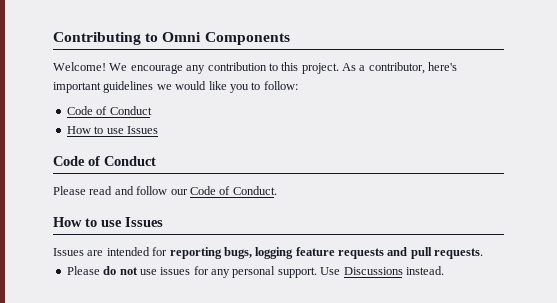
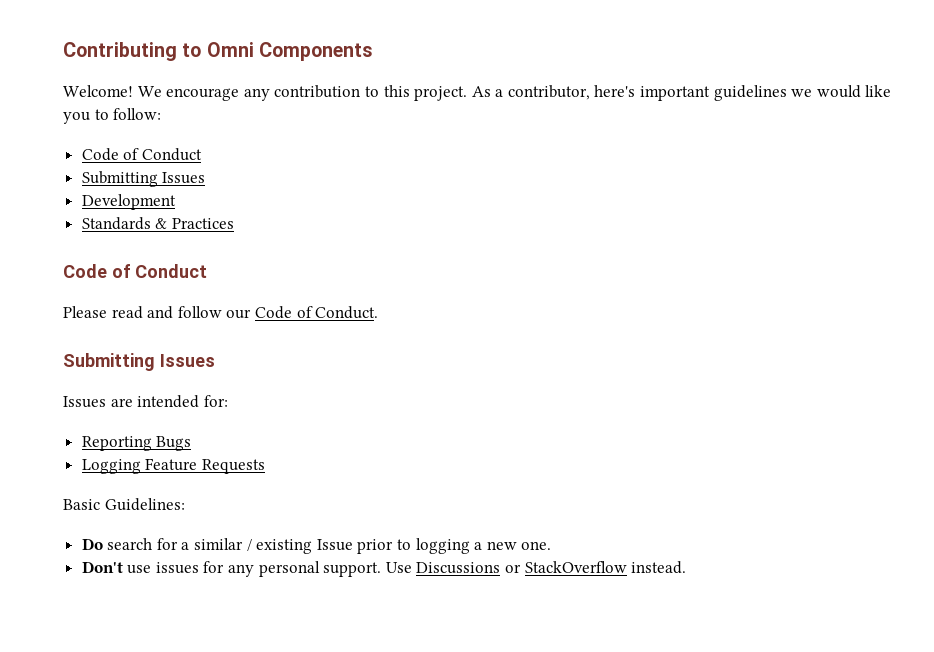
[66,126,158,134] How to use Issues -> [81,171,206,187] [81,194,176,210] [81,217,234,230] Submitting Issues // Development // Standards & Practices
[53,217,122,227] How to use -> [63,353,155,371] Submitting
[152,247,484,259] [66,266,138,275] for reporting bugs, logging feature requests and pull requests. // Please do not -> [203,395,228,407] [81,436,192,451] [81,458,265,474] [63,498,185,511] [81,538,552,554] [81,561,123,573] for: // Reporting Bugs // Logging Feature Requests // Basic Guidelines: // Do search for a similar / existing Issue prior to logging a new one. // Don't
(403, 271) none -> [505,561,627,573] or StackOverflow

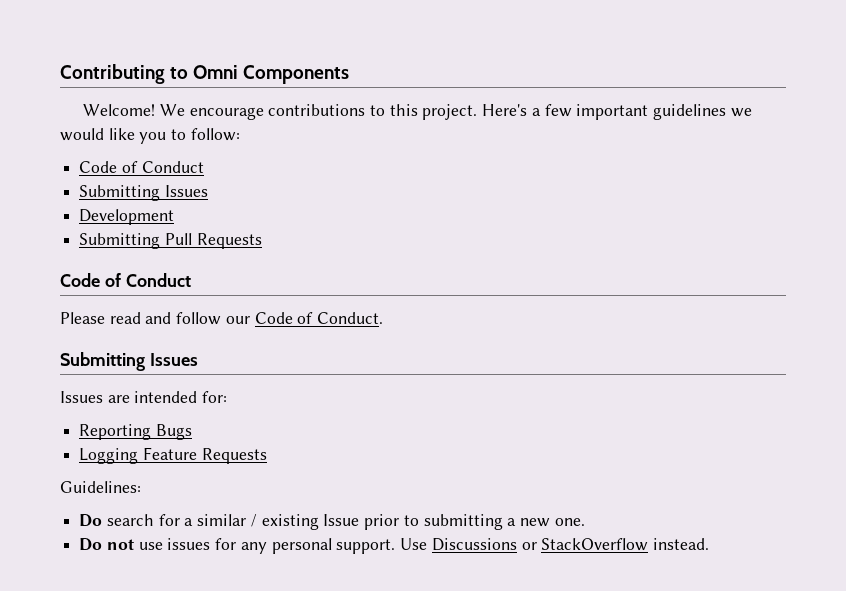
[243,85,361,101] any contribution -> [268,104,366,116] contributions
[471,85,636,100] As a contributor, here's -> [482,104,572,117] Here's a few
[81,217,234,230] Standards & Practices -> [79,233,262,249] Submitting Pull Requests
[63,499,100,510] Basic -> (267, 456) none
[415,538,470,554] logging -> [423,514,503,530] submitting
[81,561,123,573] Don't -> [79,538,134,551] Do not

